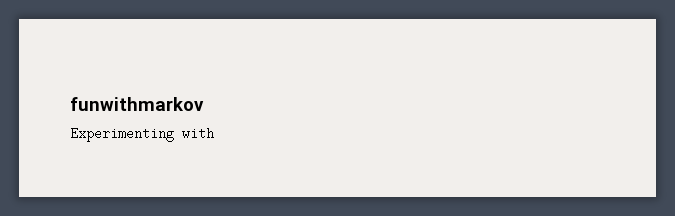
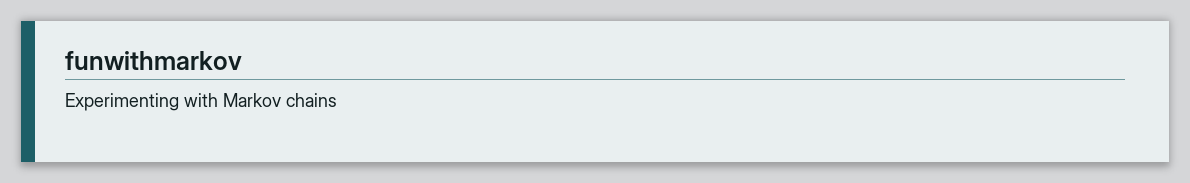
(214, 133) none -> [223,93,337,107] Markov chains

